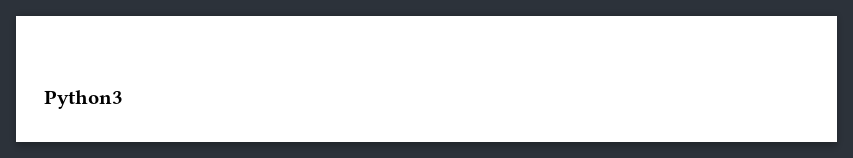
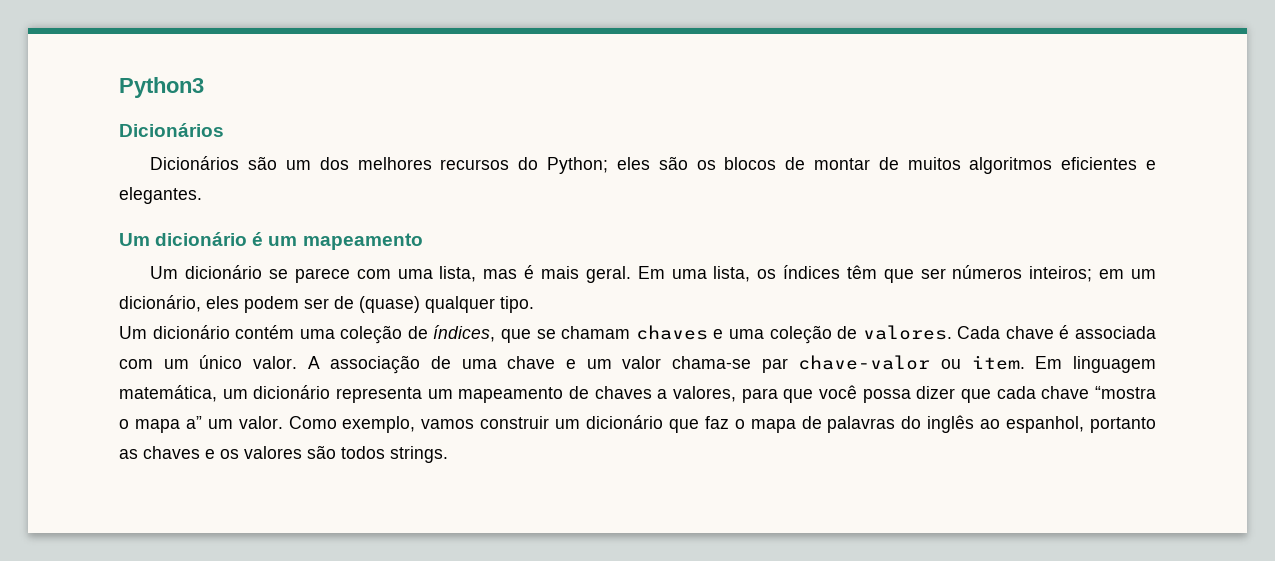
(123, 99) none -> [119,123,224,137] [150,156,1157,174] [119,187,202,204] [119,232,423,250] [150,265,1157,283] [119,295,534,313] [119,325,1156,344] [119,355,1156,374] [119,385,1156,403] [119,415,1157,433] [119,445,448,463] // Dicionários // Dicionários são um dos melhores recursos do Python; eles são os blocos de montar de muitos algoritmos eficientes e elegantes. // Um dicionário é um mapeamento // Um dicionário se parece com uma lista, mas é mais geral. Em uma lista, os índices têm que ser números inteiros; em um dicionário, eles podem ser de (quase) qualquer tipo. // Um dicionário contém uma coleção de índices, que se chamam chaves e uma coleção de valores. Cada chave é associada com um único valor. A associação de uma chave e um valor chama-se par chave-valor ou item. Em linguagem matemática, um dicionário representa um mapeamento de chaves a valores, para que você possa dizer que cada chave “mostra o mapa a” um valor. Como exemplo, vamos construir um dicionário que faz o mapa de palavras do inglês ao espanhol, portanto as chaves e os valores são todos strings.

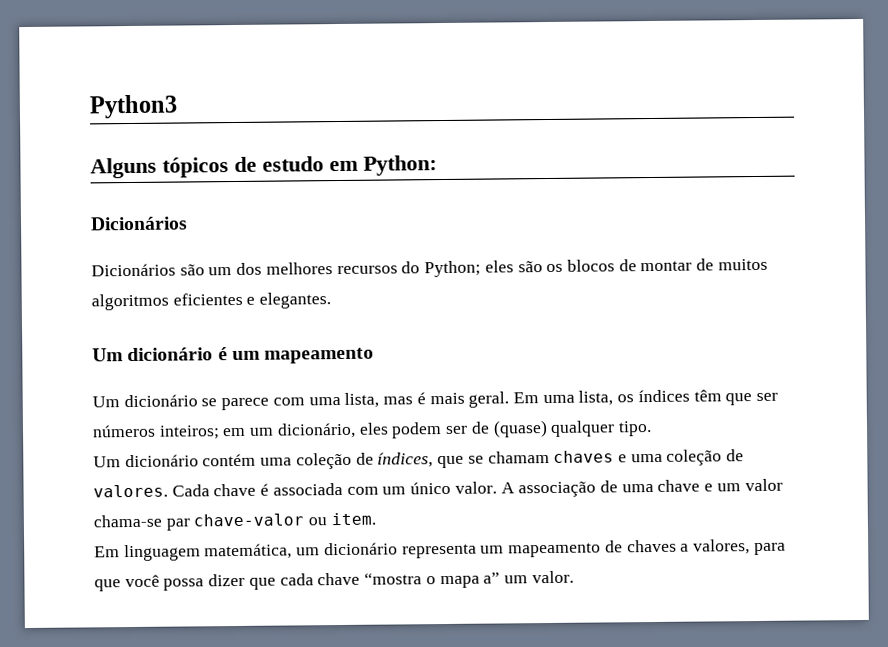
(204, 87) none -> [90,155,437,179] // Alguns tópicos de estudo em Python:
(1025, 362) none -> (376, 519) //
[288,415,1157,433] [119,445,448,463] Como exemplo, vamos construir um dicionário que faz o mapa de palavras do inglês ao espanhol, portanto as chaves e os valores são todos strings. -> (574, 577) none

